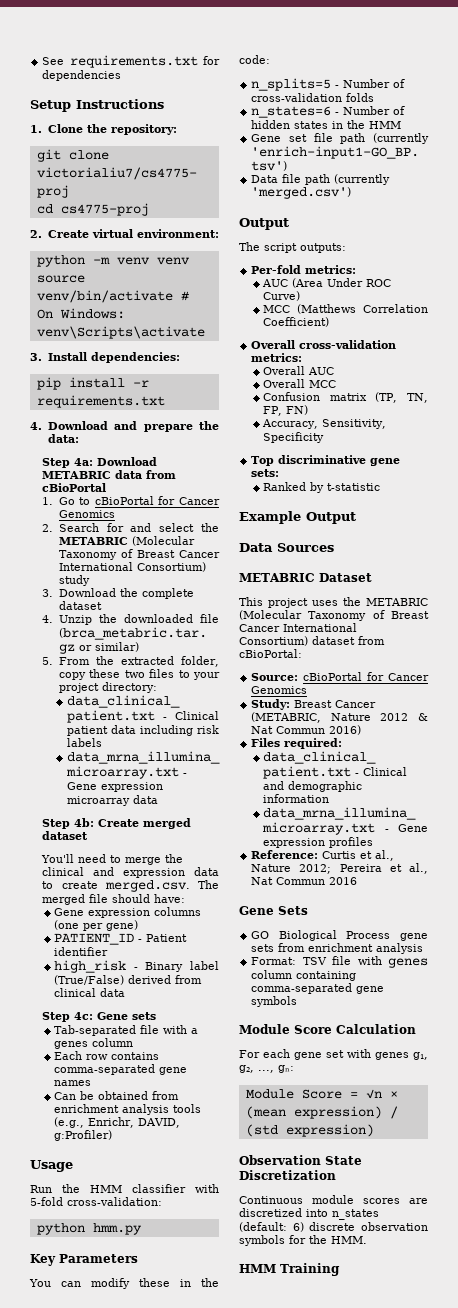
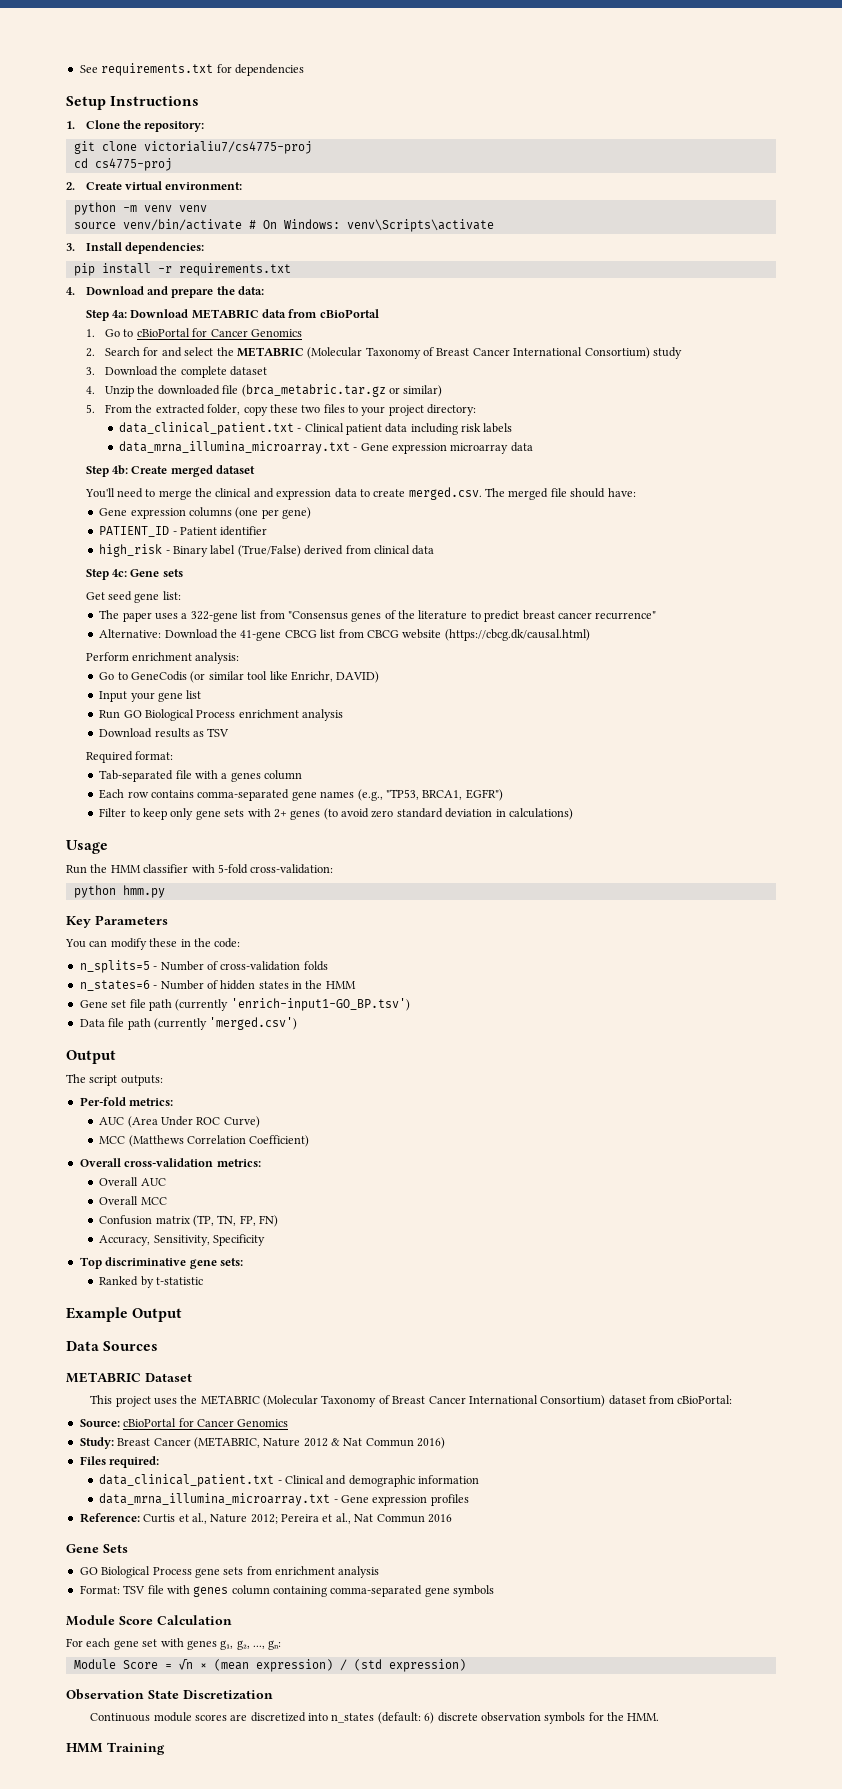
(157, 1016) none -> [85,591,181,603] [99,610,657,622] [99,629,590,641] [85,652,240,664] [99,671,380,683] [99,690,202,702] [99,709,344,721] [99,728,230,738] [85,751,173,763] // Get seed gene list: // The paper uses a 322-gene list from "Consensus genes of the literature to predict breast cancer recurrence" // Alternative: Download the 41-gene CBCG list from CBCG website (https://cbcg.dk/causal.html) // Perform enrichment analysis: // Go to GeneCodis (or similar tool like Enrichr, DAVID) // Input your gene list // Run GO Biological Process enrichment analysis // Download results as TSV // Required format:
[54,1091,180,1100] [54,1104,202,1115] [54,1117,181,1128] [54,1130,113,1141] // Can be obtained from enrichment analysis tools (e.g., Enrichr, DAVID, g:Profiler) -> [357,789,503,801] [99,808,573,820] (e.g., "TP53, BRCA1, EGFR") // Filter to keep only gene sets with 2+ genes (to avoid zero standard deviation in calculations)

